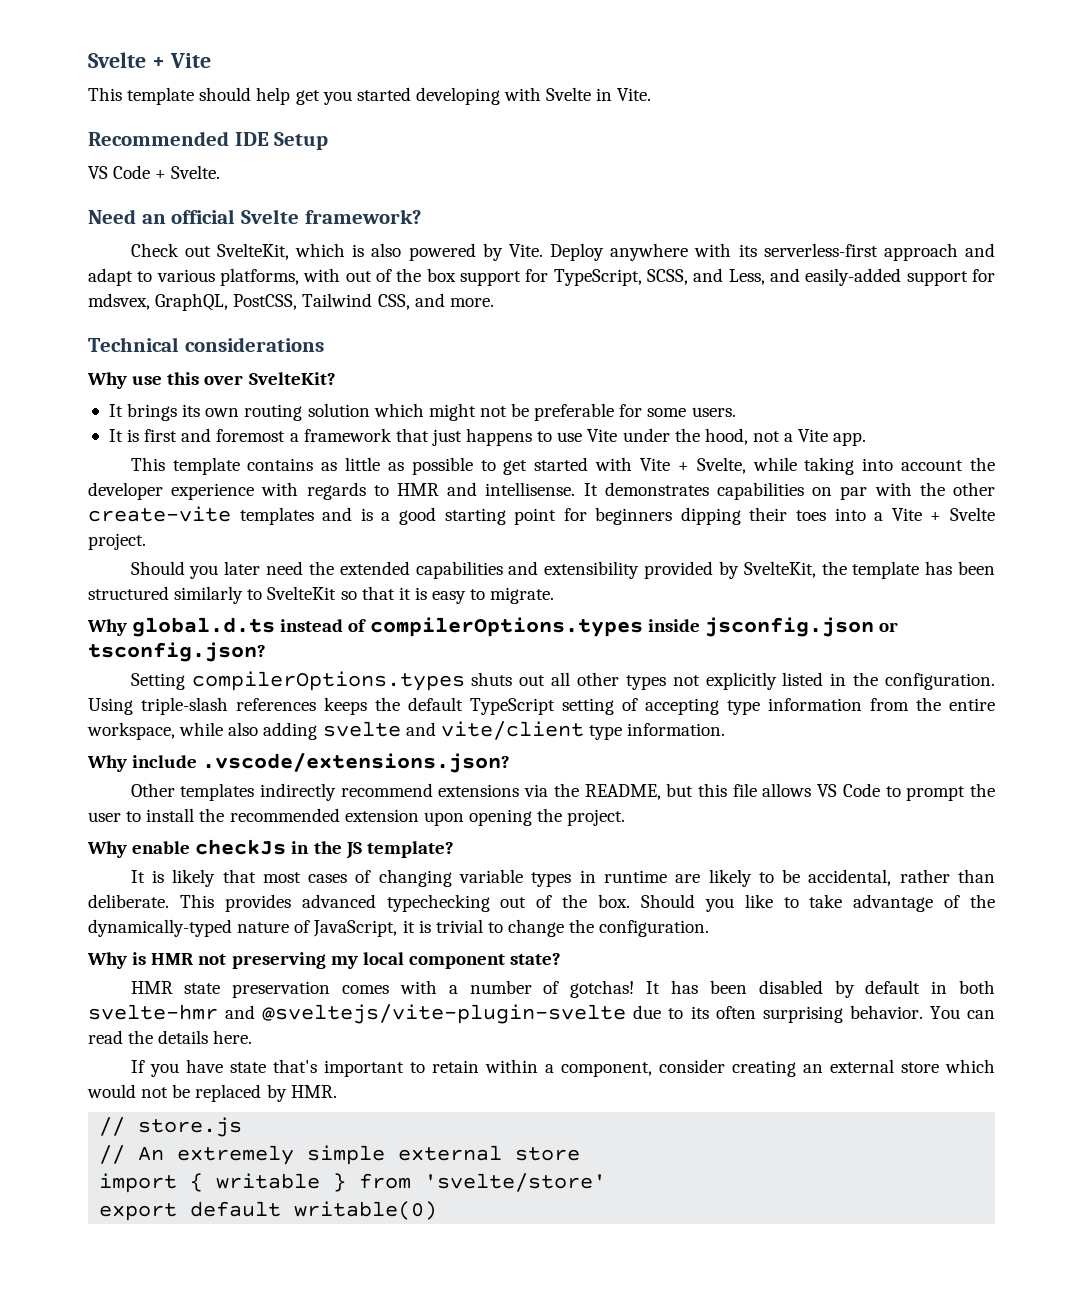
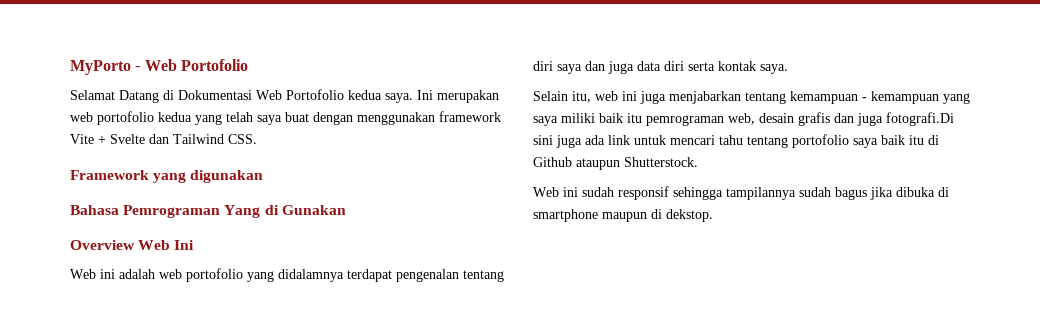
[88,52,211,68] [88,87,652,105] [88,131,329,150] [88,165,221,179] [88,209,421,224] [130,243,996,261] [88,268,996,286] [88,293,494,311] [88,337,324,352] [87,372,336,389] [108,403,736,421] [108,428,867,446] [130,457,996,475] [88,482,996,500] [88,506,996,525] [88,533,146,550] [130,561,996,579] [88,586,555,604] [87,617,898,637] [88,642,266,662] [130,671,996,691] [88,697,995,715] [87,721,726,740] [87,752,511,773] [130,783,995,801] [88,808,626,826] [87,839,454,859] [130,869,996,887] [88,894,995,912] [88,919,710,937] [87,952,562,969] [130,980,995,998] [88,1004,996,1024] [88,1030,253,1044] [130,1059,995,1077] [87,1084,337,1102] [99,1117,243,1137] [99,1145,581,1165] [99,1173,607,1193] [99,1201,438,1221] Svelte + Vite // This template should help get you started developing with Svelte in Vite. // Recommended IDE Setup // VS Code + Svelte. // Need an official Svelte framework? // Check out SvelteKit, which is also powered by Vite. Deploy anywhere with its serverless-first approach and adapt to various platforms, with out of the box support for TypeScript, SCSS, and Less, and easily-added support for mdsvex, GraphQL, PostCSS, Tailwind CSS, and more. // Technical considerations // Why use this over SvelteKit? // It brings its own routing solution which might not be preferable for some users. // It is first and foremost a framework that just happens to use Vite under the hood, not a Vite app. // This template contains as little as possible to get started with Vite + Svelte, while taking into account the developer experience with regards to HMR and intellisense. It demonstrates capabilities on par with the other create-vite templates and is a good starting point for beginners dipping their toes into a Vite + Svelte project. // Should you later need the extended capabilities and extensibility provided by SvelteKit, the template has been structured similarly to SvelteKit so that it is easy to migrate. // Why global.d.ts instead of compilerOptions.types inside jsconfig.json or tsconfig.json? // Setting compilerOptions.types shuts out all other types not explicitly listed in the configuration. Using triple-slash references keeps the default TypeScript setting of accepting type information from the entire workspace, while also adding svelte and vite/client type information. // Why include .vscode/extensions.json? // Other templates indirectly recommend extensions via the README, but this file allows VS Code to prompt the user to install the recommended extension upon opening the project. // Why enable checkJs in the JS template? // It is likely that most cases of changing variable types in runtime are likely to be accidental, rather than deliberate. This provides advanced typechecking out of the box. Should you like to take advantage of the dynamically-typed nature of JavaScript, it is trivial to change the configuration. // Why is HMR not preserving my local component state? // HMR state preservation comes with a number of gotchas! It has been disabled by default in both svelte-hmr and @sveltejs/vite-plugin-svelte due to its often surprising behavior. You can read the details here. // If you have state that's important to retain within a component, consider creating an external store which would not be replaced by HMR. // // store.js // // An extremely simple external store // import { writable } from 'svelte/store' // export default writable(0) -> [70,59,248,75] [70,89,499,103] [70,111,501,125] [70,134,257,144] [70,170,264,183] [70,205,346,218] [70,240,195,250] [70,268,504,282] [533,61,788,74] [533,91,970,104] [533,112,954,126] [533,134,939,148] [533,157,698,170] [533,186,949,200] [533,209,713,222] MyPorto - Web Portofolio // Selamat Datang di Dokumentasi Web Portofolio kedua saya. Ini merupakan web portofolio kedua yang telah saya buat dengan menggunakan framework Vite + Svelte dan Tailwind CSS. // Framework yang digunakan // Bahasa Pemrograman Yang di Gunakan // Overview Web Ini // Web ini adalah web portofolio yang didalamnya terdapat pengenalan tentang diri saya dan juga data diri serta kontak saya. // Selain itu, web ini juga menjabarkan tentang kemampuan - kemampuan yang saya miliki baik itu pemrograman web, desain grafis dan juga fotografi.Di sini juga ada link untuk mencari tahu tentang portofolio saya baik itu di Github ataupun Shutterstock. // Web ini sudah responsif sehingga tampilannya sudah bagus jika dibuka di smartphone maupun di dekstop.

